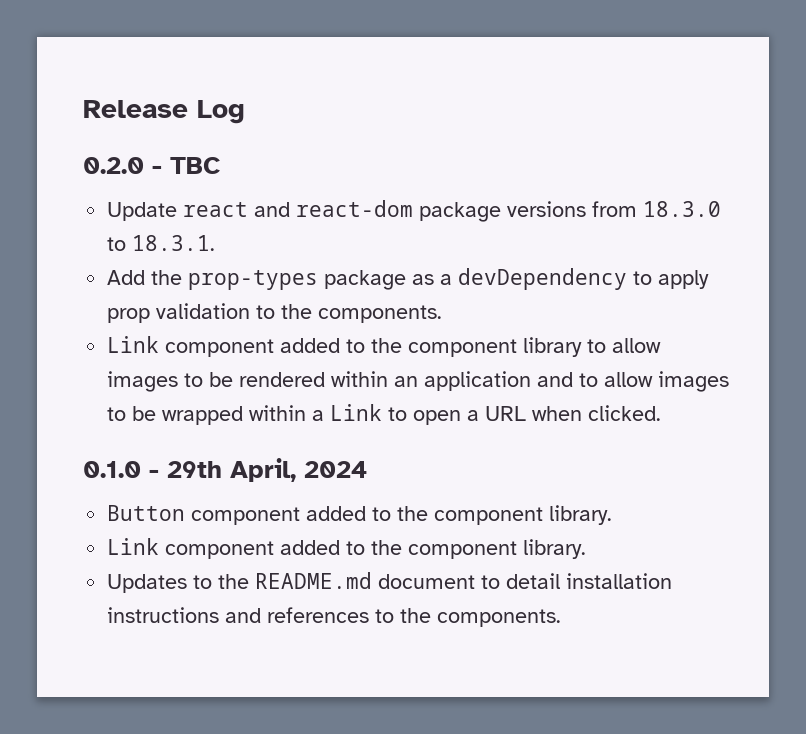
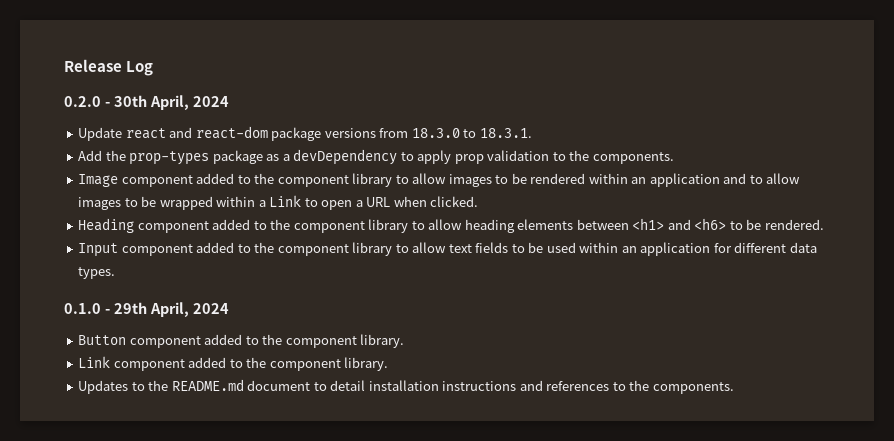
[170,157,221,174] TBC -> [113,95,229,110] 30th April, 2024
[107,336,160,353] Link -> [78,174,119,187] Image
(662, 413) none -> [78,218,824,233] [78,242,817,257] [78,267,116,279] // Heading component added to the component library to allow heading elements between <h1> and <h6> to be rendered. // Input component added to the component library to allow text fields to be used within an application for different data types.

